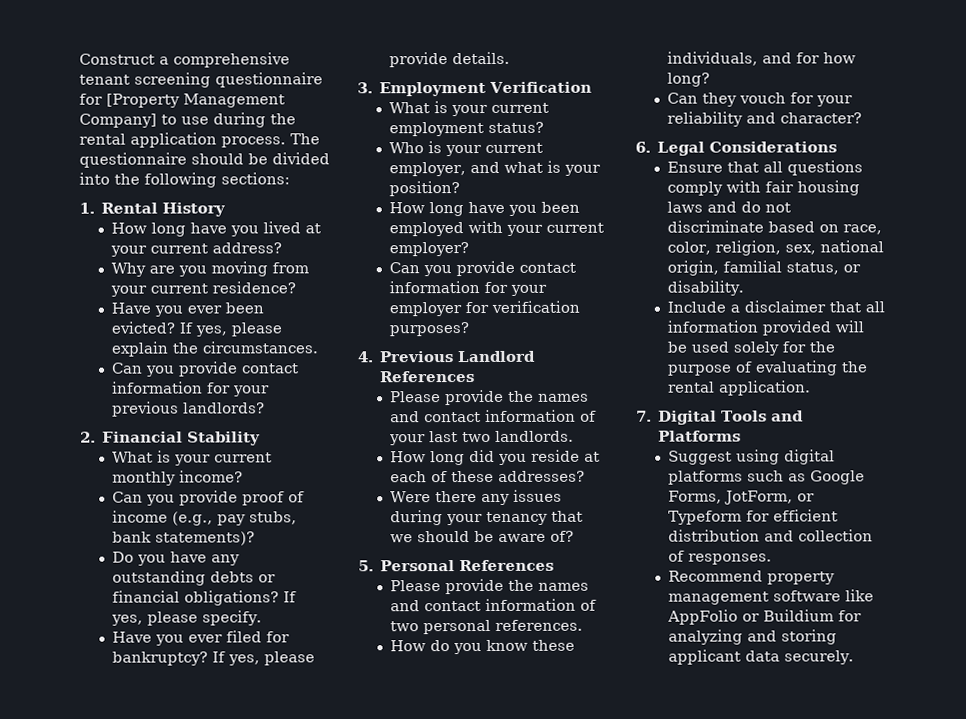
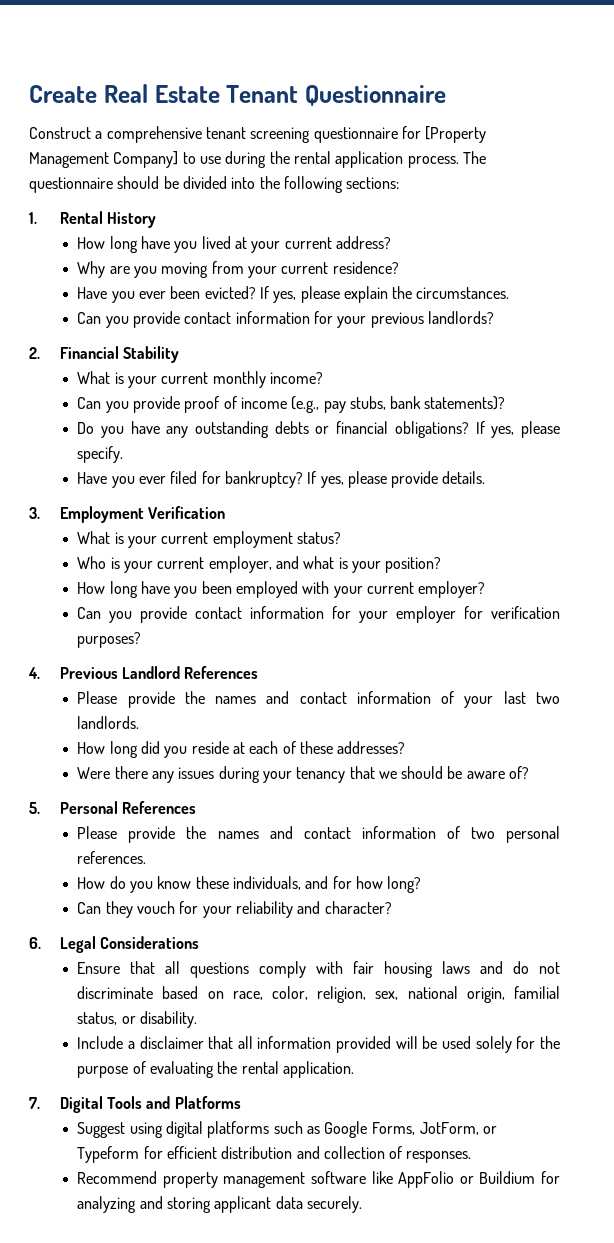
(79, 59) none -> [29,84,446,106] Create Real Estate Tenant Questionnaire //

